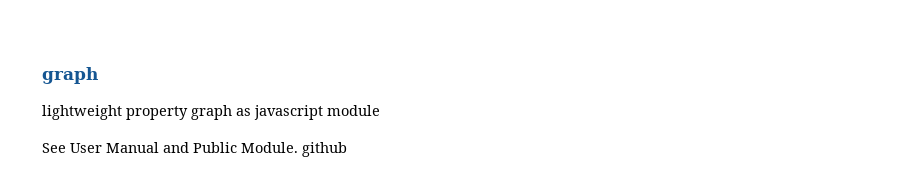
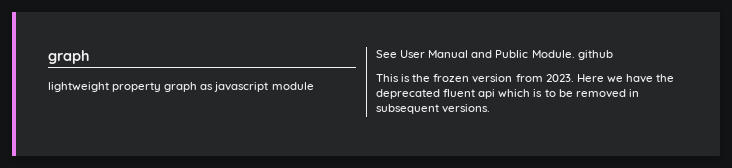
(347, 149) none -> [376,74,675,83] [376,89,639,99] [376,104,491,114] // This is the frozen version from 2023. Here we have the deprecated fluent api which is to be removed in subsequent versions.

